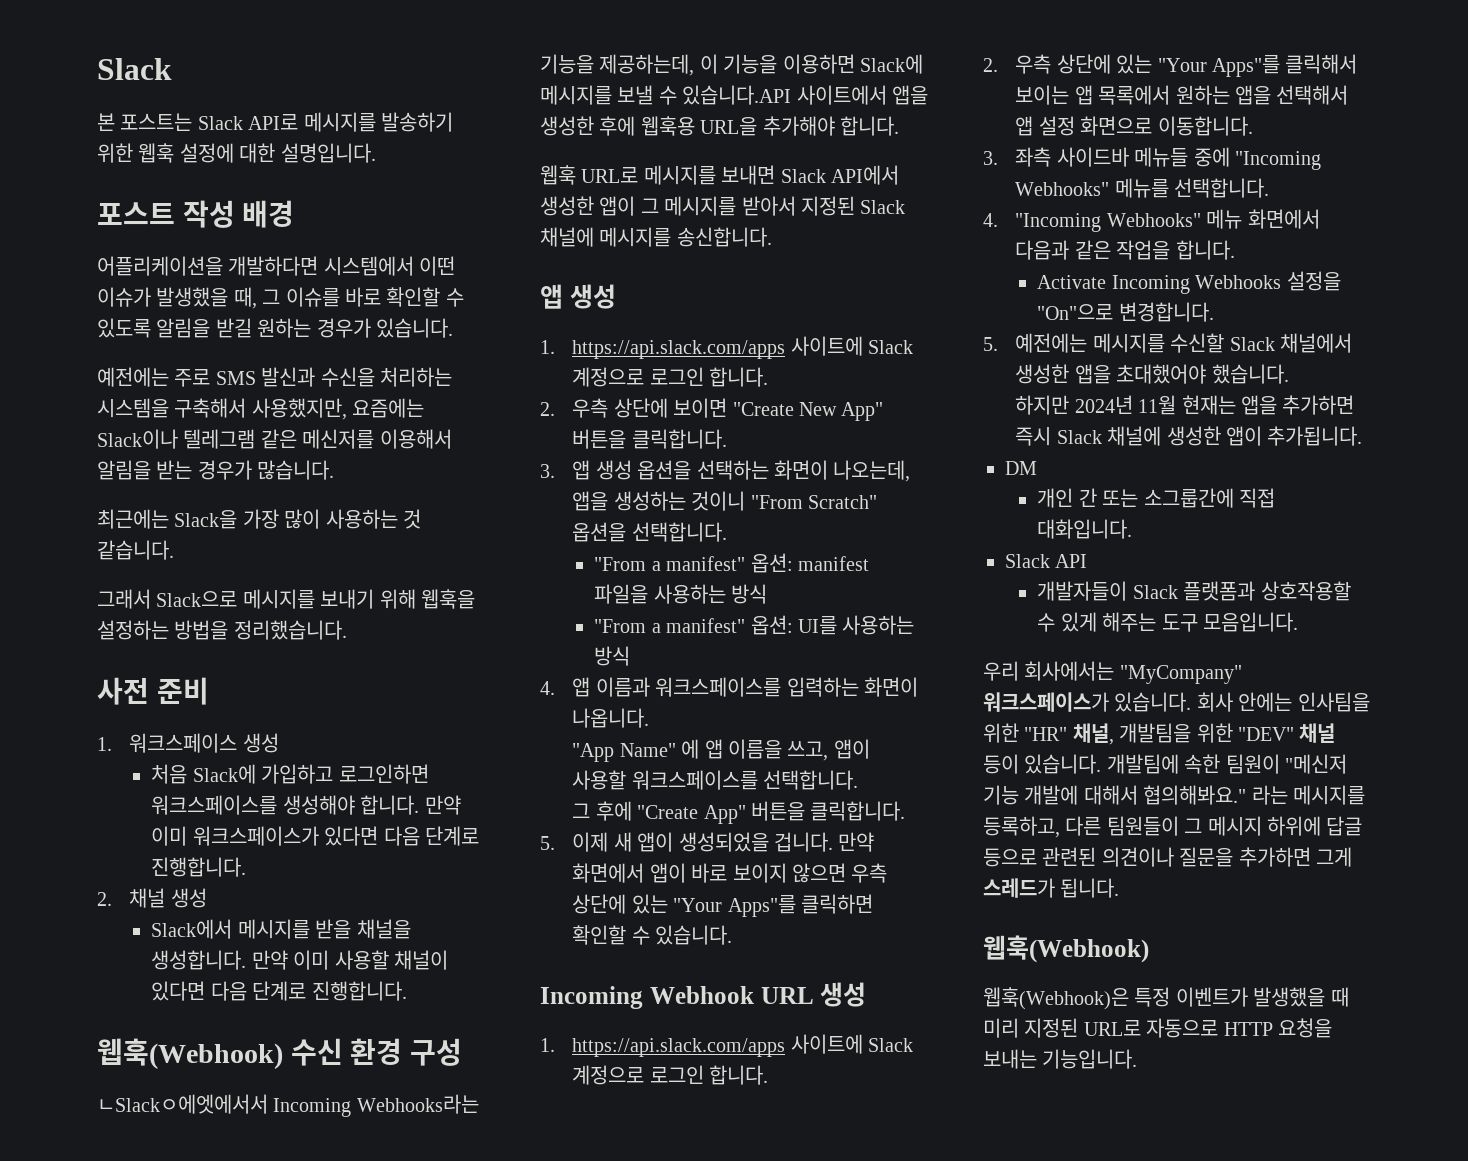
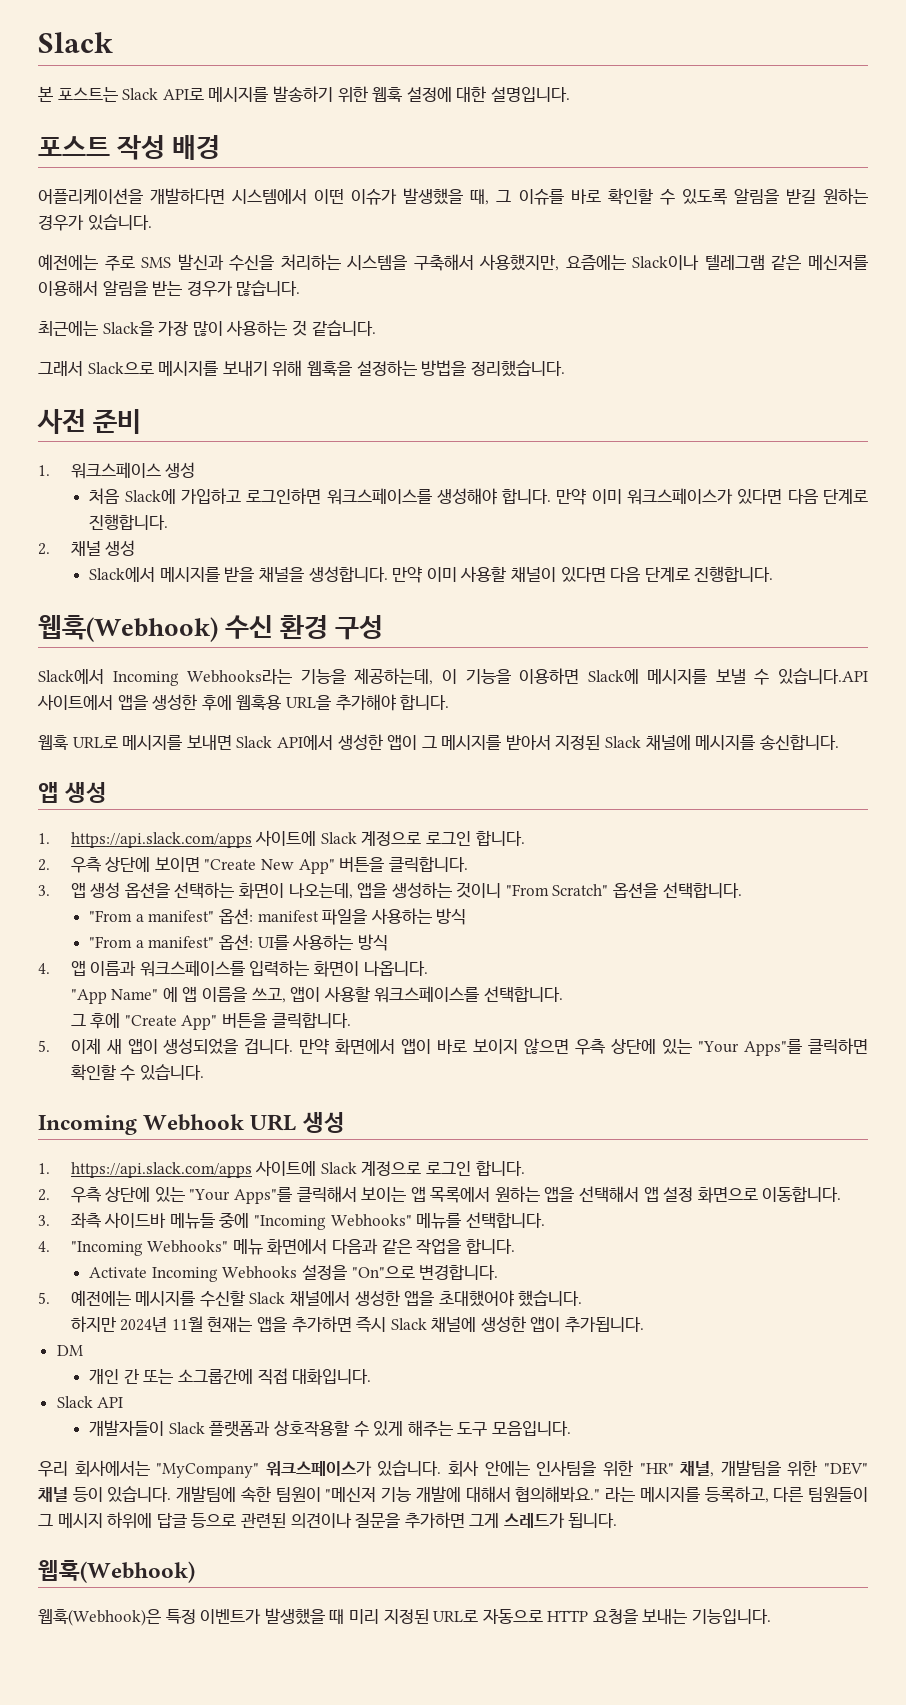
[97,1094,268,1114] ㄴSlackㅇ에엣에서서 -> [38,669,104,684] Slack에서

